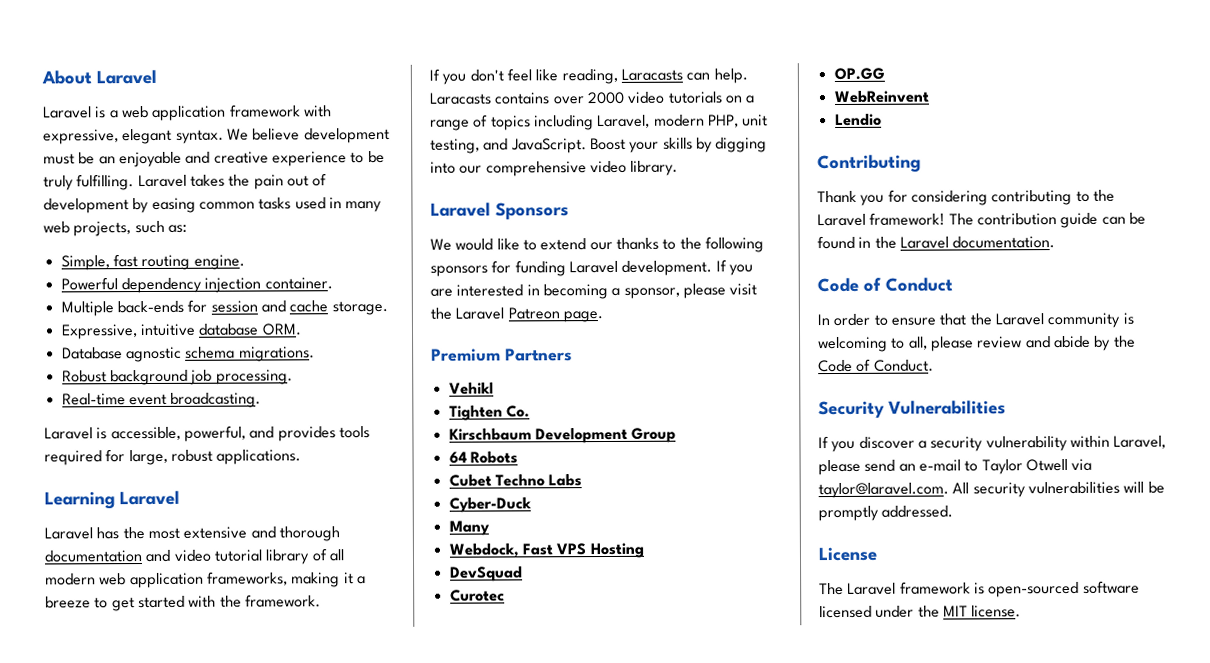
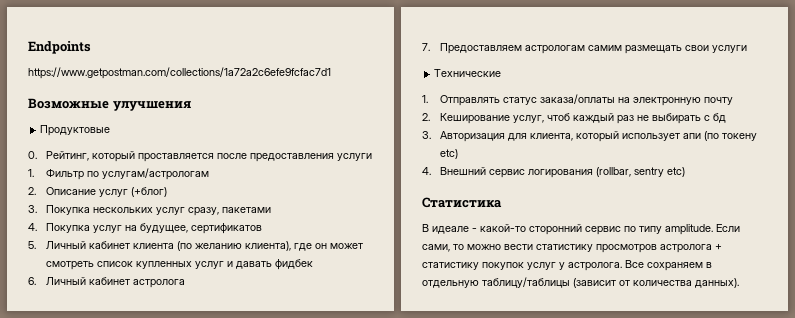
[41,69,157,85] [43,104,332,121] [43,127,390,145] [43,150,385,168] [43,173,328,191] [43,197,383,214] [43,220,187,237] [60,254,245,271] [60,277,333,294] [60,299,388,317] [60,323,302,340] [61,346,315,363] [61,369,293,386] [61,392,262,408] [44,425,370,442] [44,449,302,466] [44,490,180,510] [44,526,340,542] [44,548,344,565] [45,571,366,589] [45,594,321,612] [429,68,748,85] [429,91,756,105] [430,114,769,131] [430,137,768,154] [430,160,679,177] [430,202,569,220] [430,236,764,253] [430,259,753,277] [430,283,758,300] [430,307,603,323] [431,348,573,362] [448,382,494,395] [448,405,530,421] [448,427,677,444] [448,451,518,464] [448,474,583,487] [448,497,532,513] [448,520,490,536] [448,542,644,559] [449,566,523,582] [449,589,505,602] [833,67,885,80] [833,90,930,103] [834,113,882,126] [817,154,921,174] [817,189,1115,206] [817,212,1146,229] [817,235,1056,250] [817,277,953,293] [817,312,1134,329] [818,335,1136,353] [818,358,934,373] [818,400,1006,419] [818,435,1167,453] [818,458,1093,476] [818,481,1165,499] [818,505,954,522] [818,546,878,562] [819,580,1140,598] [819,605,1022,619] About Laravel // Laravel is a web application framework with expressive, elegant syntax. We believe development must be an enjoyable and creative experience to be truly fulfilling. Laravel takes the pain out of development by easing common tasks used in many web projects, such as: // Simple, fast routing engine. // Powerful dependency injection container. // Multiple back-ends for session and cache storage. // Expressive, intuitive database ORM. // Database agnostic schema migrations. // Robust background job processing. // Real-time event broadcasting. // Laravel is accessible, powerful, and provides tools required for large, robust applications. // Learning Laravel // Laravel has the most extensive and thorough documentation and video tutorial library of all modern web application frameworks, making it a breeze to get started with the framework. // If you don't feel like reading, Laracasts can help. Laracasts contains over 2000 video tutorials on a range of topics including Laravel, modern PHP, unit testing, and JavaScript. Boost your skills by digging into our comprehensive video library. // Laravel Sponsors // We would like to extend our thanks to the following sponsors for funding Laravel development. If you are interested in becoming a sponsor, please visit the Laravel Patreon page. // Premium Partners // Vehikl // Tighten Co. // Kirschbaum Development Group // 64 Robots // Cubet Techno Labs // Cyber-Duck // Many // Webdock, Fast VPS Hosting // DevSquad // Curotec // OP.GG // WebReinvent // Lendio // Contributing // Thank you for considering contributing to the Laravel framework! The contribution guide can be found in the Laravel documentation. // Code of Conduct // In order to ensure that the Laravel community is welcoming to all, please review and abide by the Code of Conduct. // Security Vulnerabilities // If you discover a security vulnerability within Laravel, please send an e-mail to Taylor Otwell via taylor@laravel.com. All security vulnerabilities will be promptly addressed. // License // The Laravel framework is open-sourced software licensed under the MIT license. -> [28,41,91,54] [28,67,331,79] [28,98,191,111] [40,125,111,136] [28,151,372,162] [28,168,209,180] [28,187,167,197] [28,205,271,216] [28,223,262,234] [28,241,363,251] [45,259,313,270] [28,277,185,288] [422,43,747,54] [434,69,502,77] [422,94,733,106] [422,113,726,124] [422,131,757,142] [439,149,458,159] [422,167,685,178] [422,197,502,208] [422,224,740,235] [422,244,722,253] [422,260,712,271] [422,277,739,288] Endpoints // https://www.getpostman.com/collections/1a72a2c6efe9fcfac7d1 // Возможные улучшения // Продуктовые // 0. Рейтинг, который проставляется после предоставления услуги // 1. Фильтр по услугам/астрологам // 2. Описание услуг (+блог) // 3. Покупка нескольких услуг сразу, пакетами // 4. Покупка услуг на будущее, сертификатов // 5. Личный кабинет клиента (по желанию клиента), где он может смотреть список купленных услуг и давать фидбек // 6. Личный кабинет астролога // 7. Предоставляем астрологам самим размещать свои услуги // Технические // 1. Отправлять статус заказа/оплаты на электронную почту // 2. Кеширование услуг, чтоб каждый раз не выбирать с бд // 3. Авторизация для клиента, который использует апи (по токену etc) // 4. Внешний сервис логирования (rollbar, sentry etc) // Статистика // В идеале - какой-то сторонний сервис по типу amplitude. Если сами, то можно вести статистику просмотров астролога + статистику покупок услуг у астролога. Все сохраняем в отдельную таблицу/таблицы (зависит от количества данных).

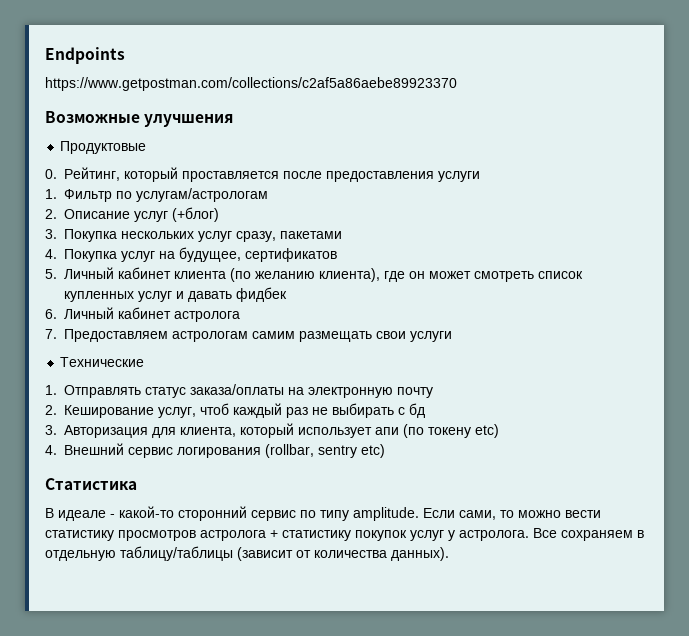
[28,67,331,79] https://www.getpostman.com/collections/1a72a2c6efe9fcfac7d1 -> [45,77,457,91] https://www.getpostman.com/collections/c2af5a86aebe89923370

